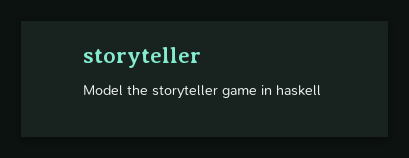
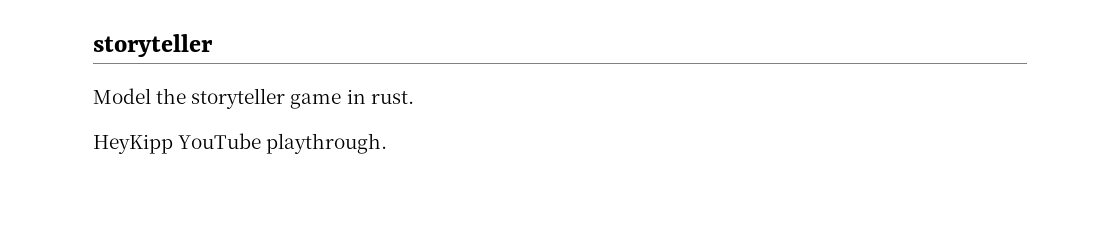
[276,85,321,96] haskell -> [370,91,414,104] [93,133,388,154] rust. // HeyKipp YouTube playthrough.

